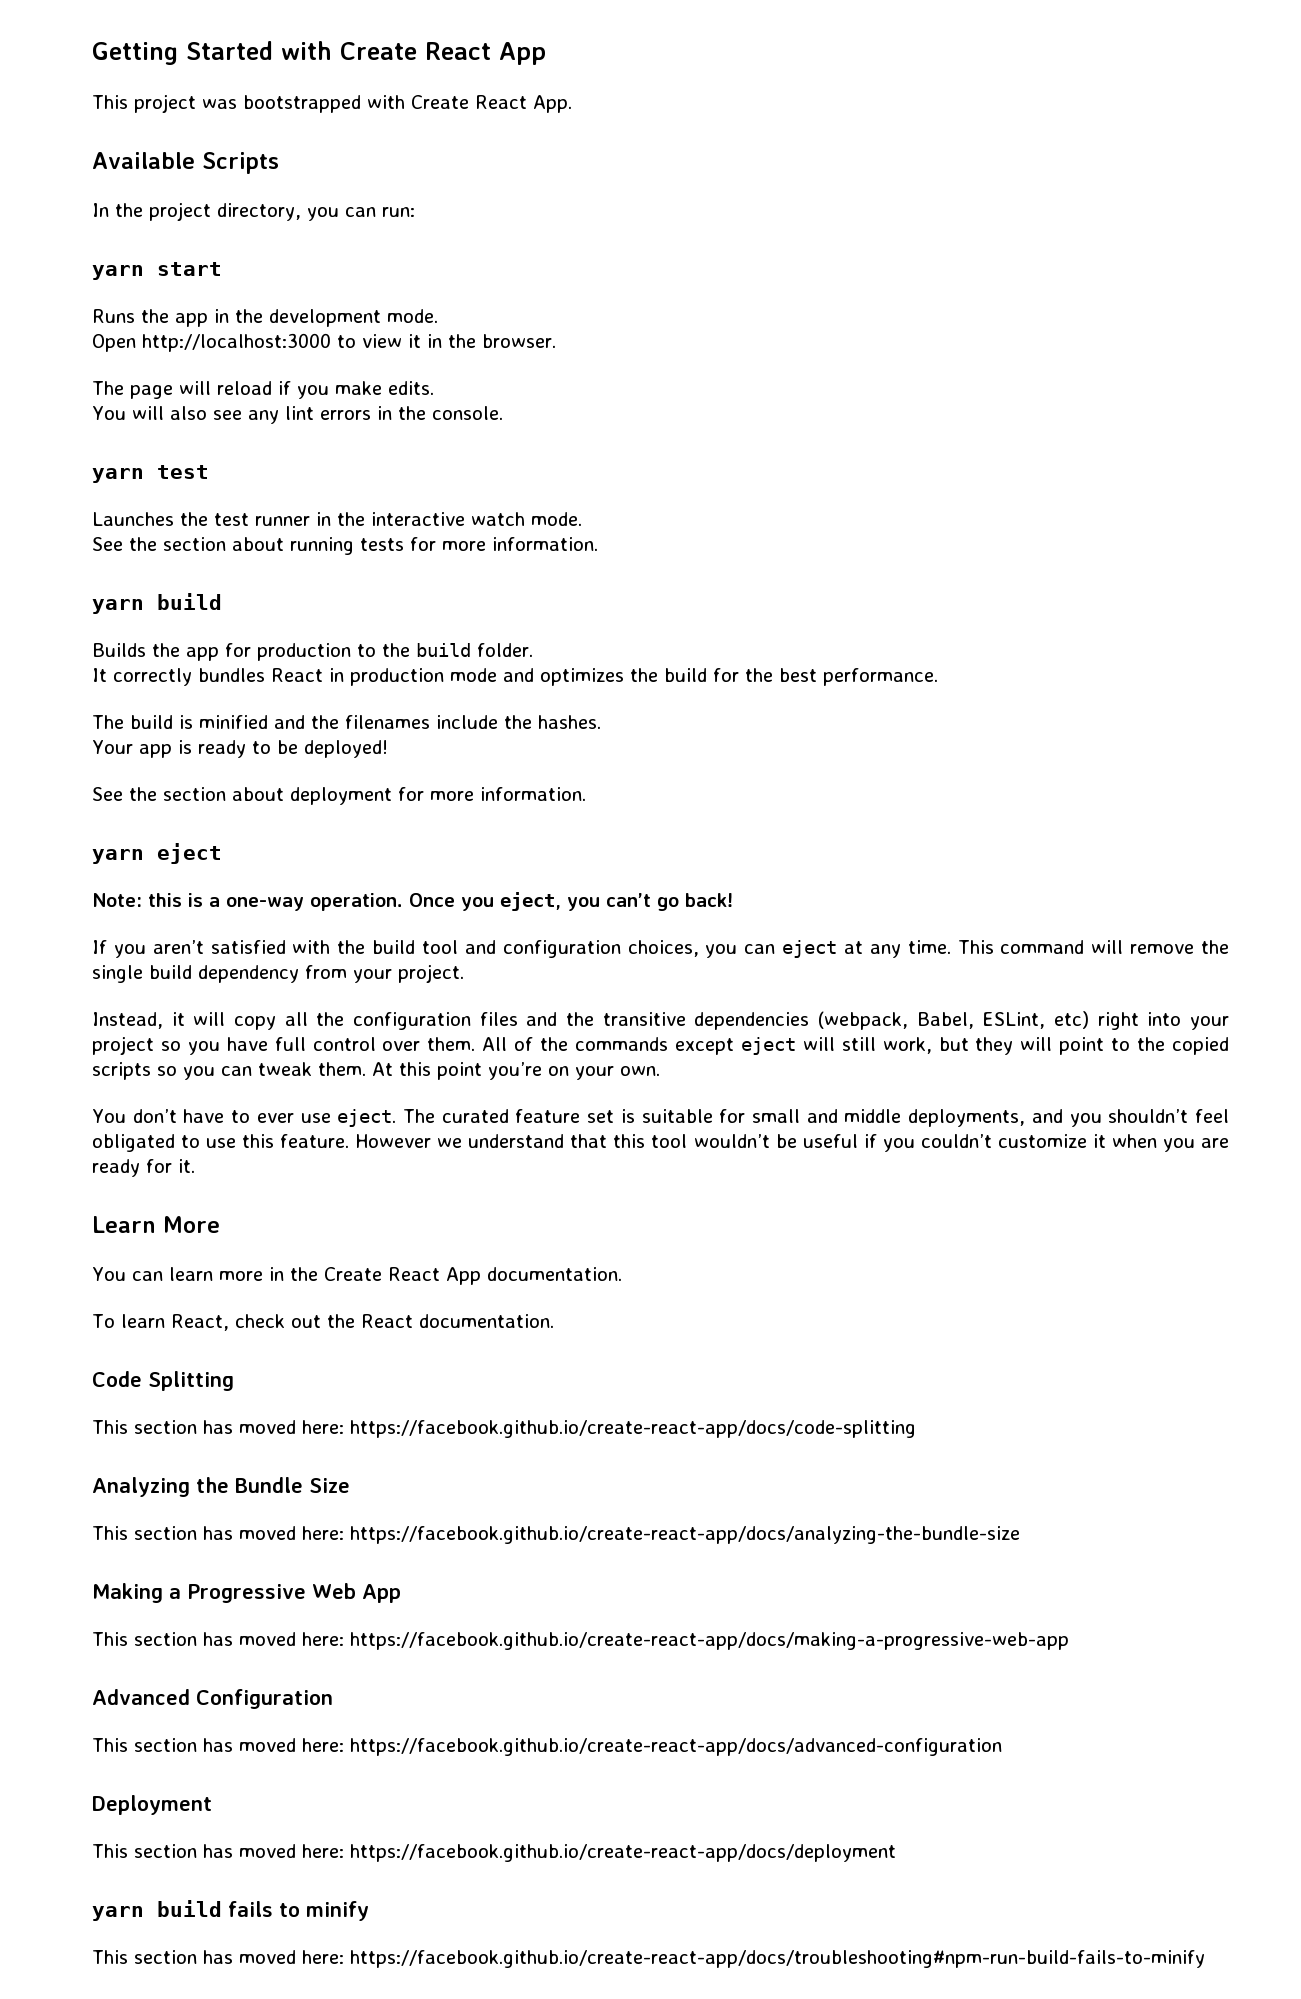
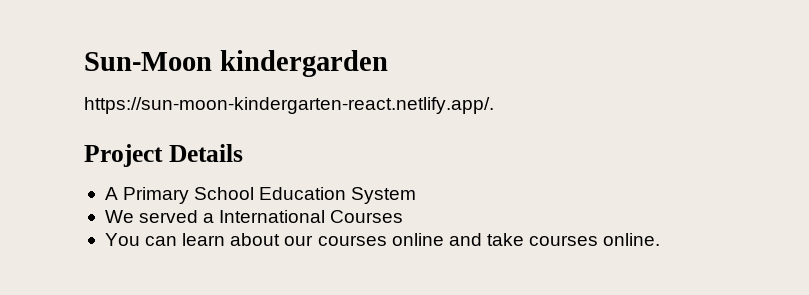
[92,41,546,65] [92,94,572,113] [92,152,279,174] [92,202,415,221] [92,262,222,280] [92,309,438,327] [92,333,556,352] [92,381,434,399] [92,406,503,424] [92,465,209,483] [92,512,582,526] [92,537,598,555] [92,593,222,614] [92,643,533,661] [92,668,938,686] [92,715,601,729] [92,740,388,758] [92,787,586,805] [92,843,222,864] [92,892,733,911] [92,940,1230,958] [92,964,464,983] [92,1011,1229,1030] [92,1036,1229,1055] [92,1062,660,1080] [92,1109,1230,1127] [92,1134,1229,1152] [92,1159,195,1177] [92,1216,220,1233] [92,1267,622,1285] [92,1314,554,1331] [92,1371,234,1391] [92,1420,916,1438] [92,1477,350,1497] [92,1526,1020,1544] [92,1583,401,1603] [92,1632,1069,1650] [92,1689,333,1709] [92,1738,1002,1756] [92,1795,212,1815] [92,1844,896,1862] [92,1900,369,1921] [92,1950,1205,1968] Getting Started with Create React App // This project was bootstrapped with Create React App. // Available Scripts // In the project directory, you can run: // yarn start // Runs the app in the development mode. // Open http://localhost:3000 to view it in the browser. // The page will reload if you make edits. // You will also see any lint errors in the console. // yarn test // Launches the test runner in the interactive watch mode. // See the section about running tests for more information. // yarn build // Builds the app for production to the build folder. // It correctly bundles React in production mode and optimizes the build for the best performance. // The build is minified and the filenames include the hashes. // Your app is ready to be deployed! // See the section about deployment for more information. // yarn eject // Note: this is a one-way operation. Once you eject, you can’t go back! // If you aren’t satisfied with the build tool and configuration choices, you can eject at any time. This command will remove the single build dependency from your project. // Instead, it will copy all the configuration files and the transitive dependencies (webpack, Babel, ESLint, etc) right into your project so you have full control over them. All of the commands except eject will still work, but they will point to the copied scripts so you can tweak them. At this point you’re on your own. // You don’t have to ever use eject. The curated feature set is suitable for small and middle deployments, and you shouldn’t feel obligated to use this feature. However we understand that this tool wouldn’t be useful if you couldn’t customize it when you are ready for it. // Learn More // You can learn more in the Create React App documentation. // To learn React, check out the React documentation. // Code Splitting // This section has moved here: https://facebook.github.io/create-react-app/docs/code-splitting // Analyzing the Bundle Size // This section has moved here: https://facebook.github.io/create-react-app/docs/analyzing-the-bundle-size // Making a Progressive Web App // This section has moved here: https://facebook.github.io/create-react-app/docs/making-a-progressive-web-app // Advanced Configuration // This section has moved here: https://facebook.github.io/create-react-app/docs/advanced-configuration // Deployment // This section has moved here: https://facebook.github.io/create-react-app/docs/deployment // yarn build fails to minify // This section has moved here: https://facebook.github.io/create-react-app/docs/troubleshooting#npm-run-build-fails-to-minify -> [84,50,388,77] [84,97,494,114] [84,144,243,167] [104,187,417,204] [104,210,404,223] [104,233,661,246] Sun-Moon kindergarden // https://sun-moon-kindergarten-react.netlify.app/. // Project Details // A Primary School Education System // We served a International Courses // You can learn about our courses online and take courses online.

